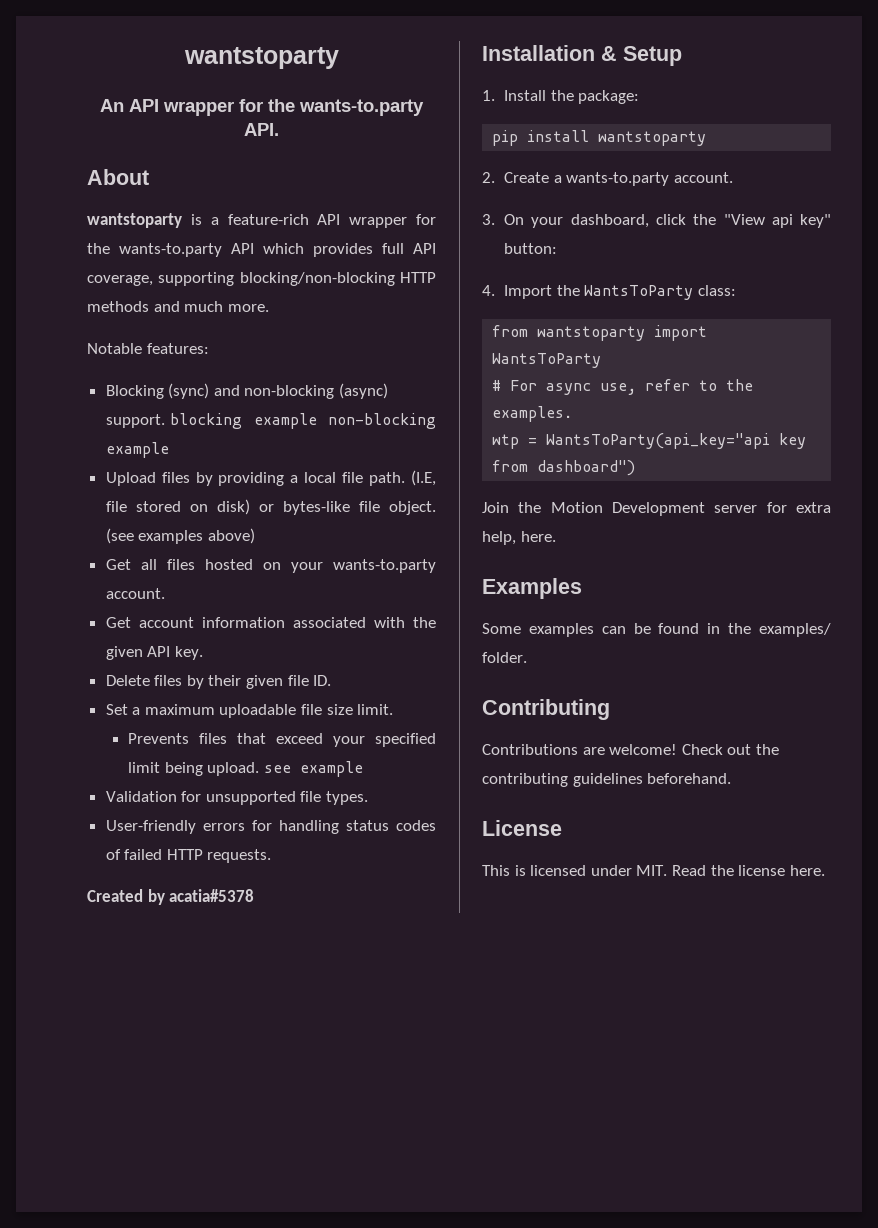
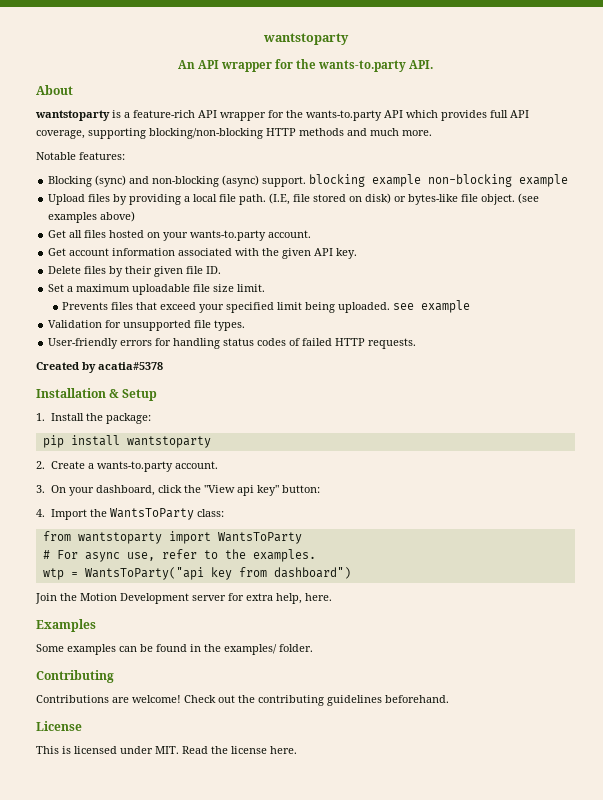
[207,762,260,776] upload. -> [338,302,391,313] uploaded.
[546,433,771,449] WantsToParty(api_key="api -> [84,567,204,580] WantsToParty("api

